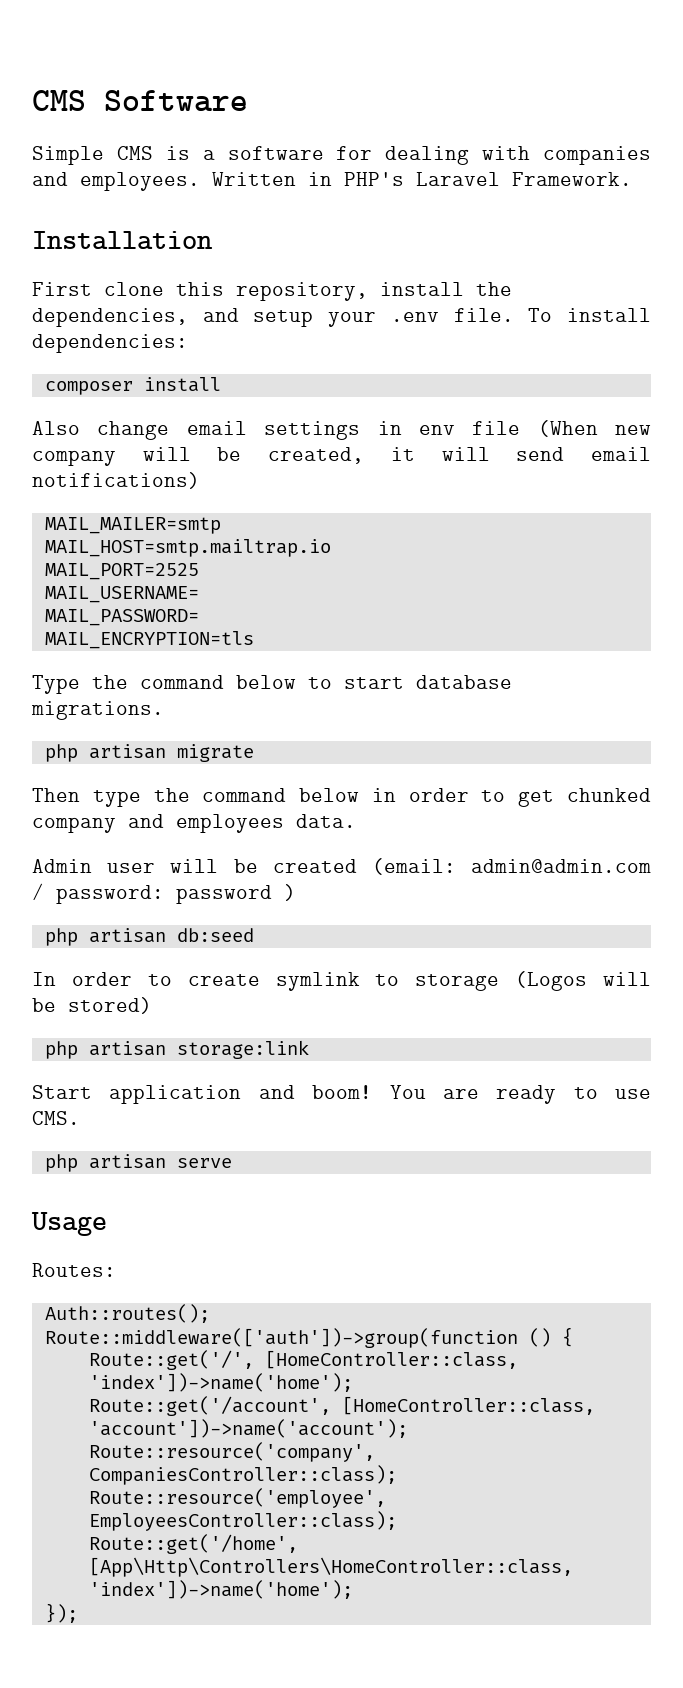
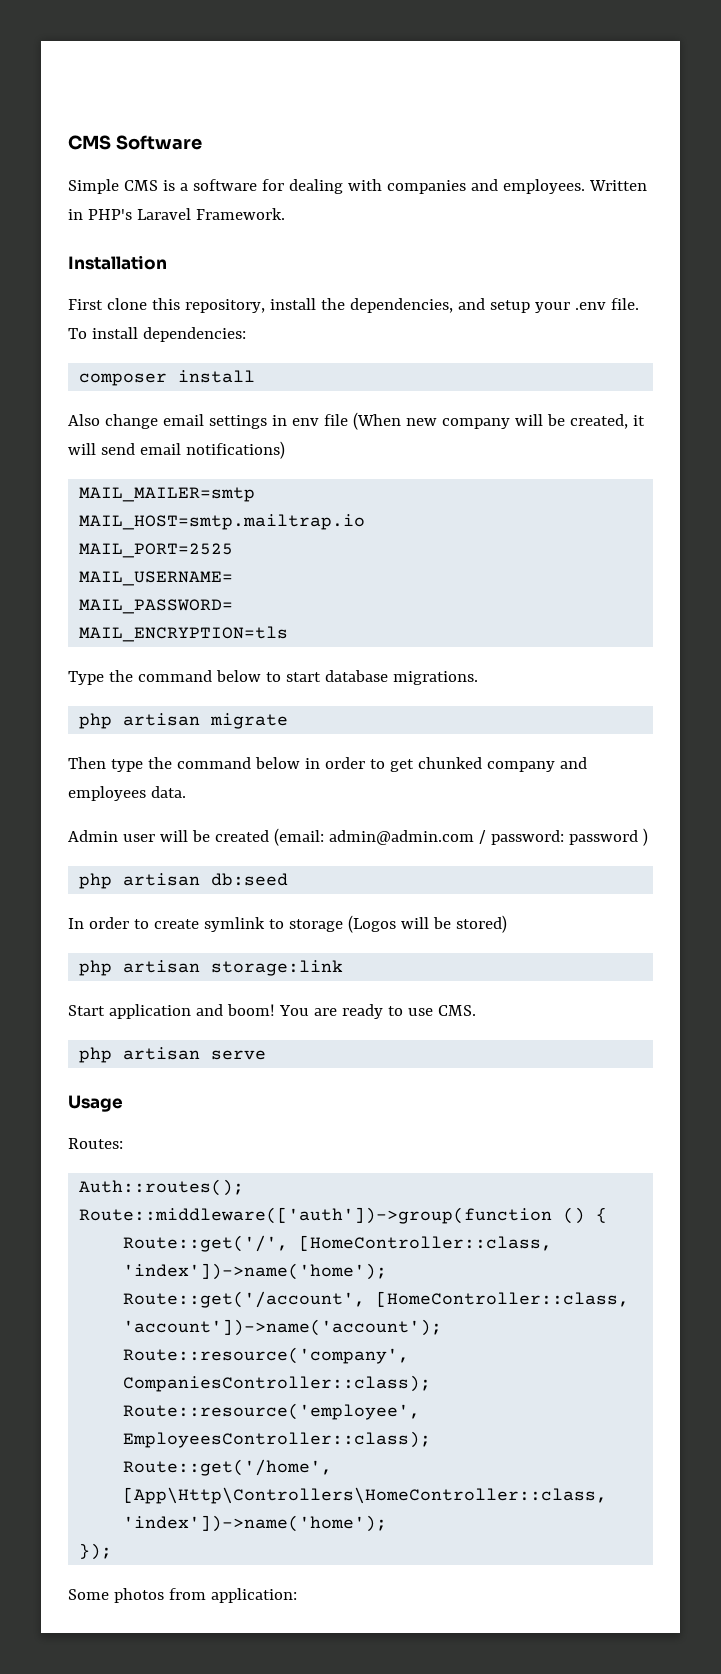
(78, 1613) none -> [68,1588,297,1603] // Some photos from application:

